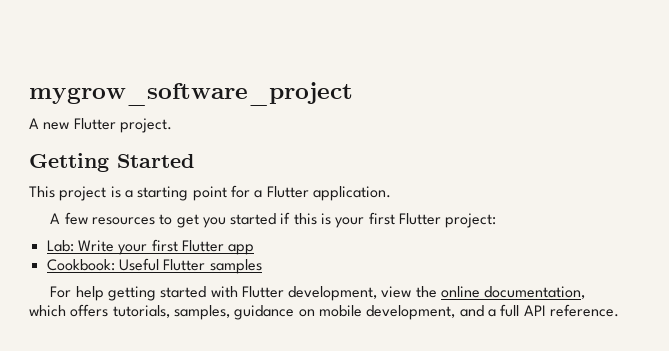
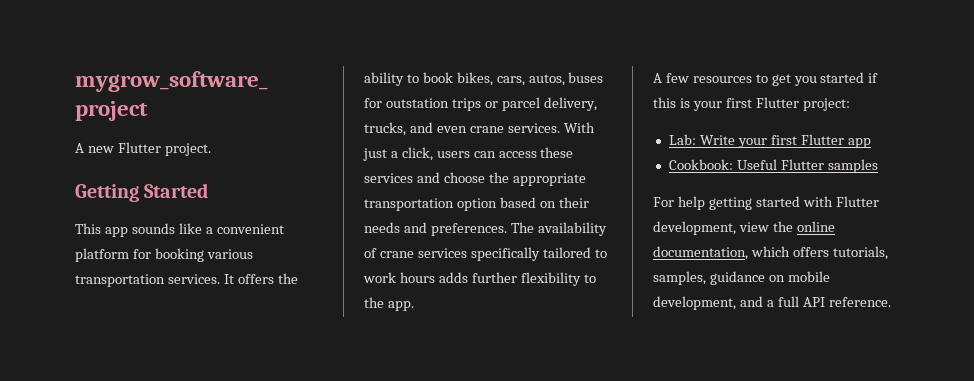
[59,185,391,201] project is a starting point for a Flutter application. -> [104,223,284,237] [75,248,253,262] [75,273,298,287] [364,72,604,86] [364,97,597,111] [364,122,595,136] [363,147,574,161] [364,172,586,186] [364,197,589,211] [364,222,607,236] [364,247,607,261] [363,272,596,286] [364,297,414,311] app sounds like a convenient platform for booking various transportation services. It offers the ability to book bikes, cars, autos, buses for outstation trips or parcel delivery, trucks, and even crane services. With just a click, users can access these services and choose the appropriate transportation option based on their needs and preferences. The availability of crane services specifically tailored to work hours adds further flexibility to the app.

